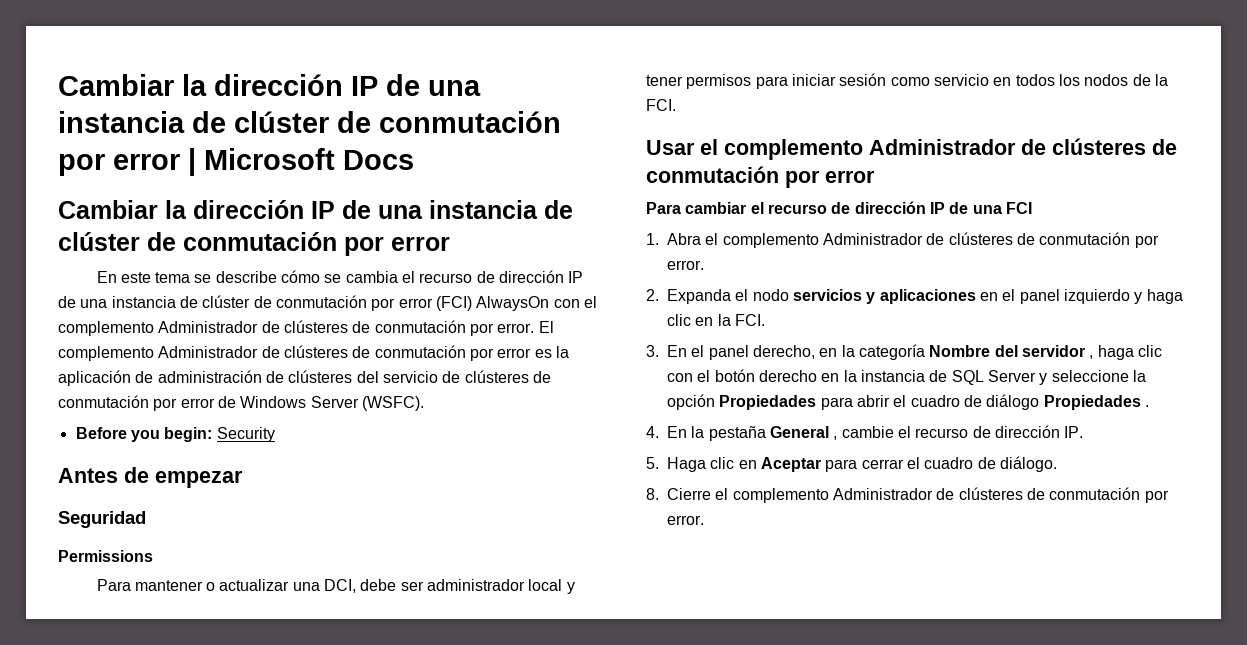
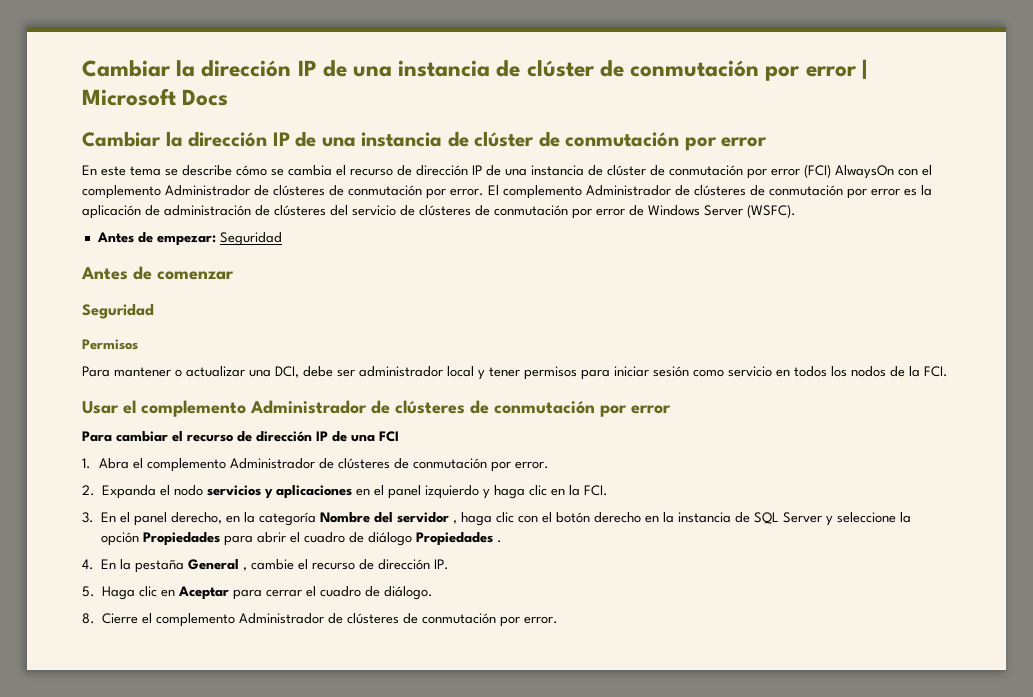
[75,427,275,442] [58,467,243,488] [58,511,146,528] [58,550,153,562] Before you begin: Security // Antes de empezar // Seguridad // Permissions -> [96,232,282,246] [81,266,234,280] [82,304,154,319] [82,339,138,350] Antes de empezar: Seguridad // Antes de comenzar // Seguridad // Permisos

